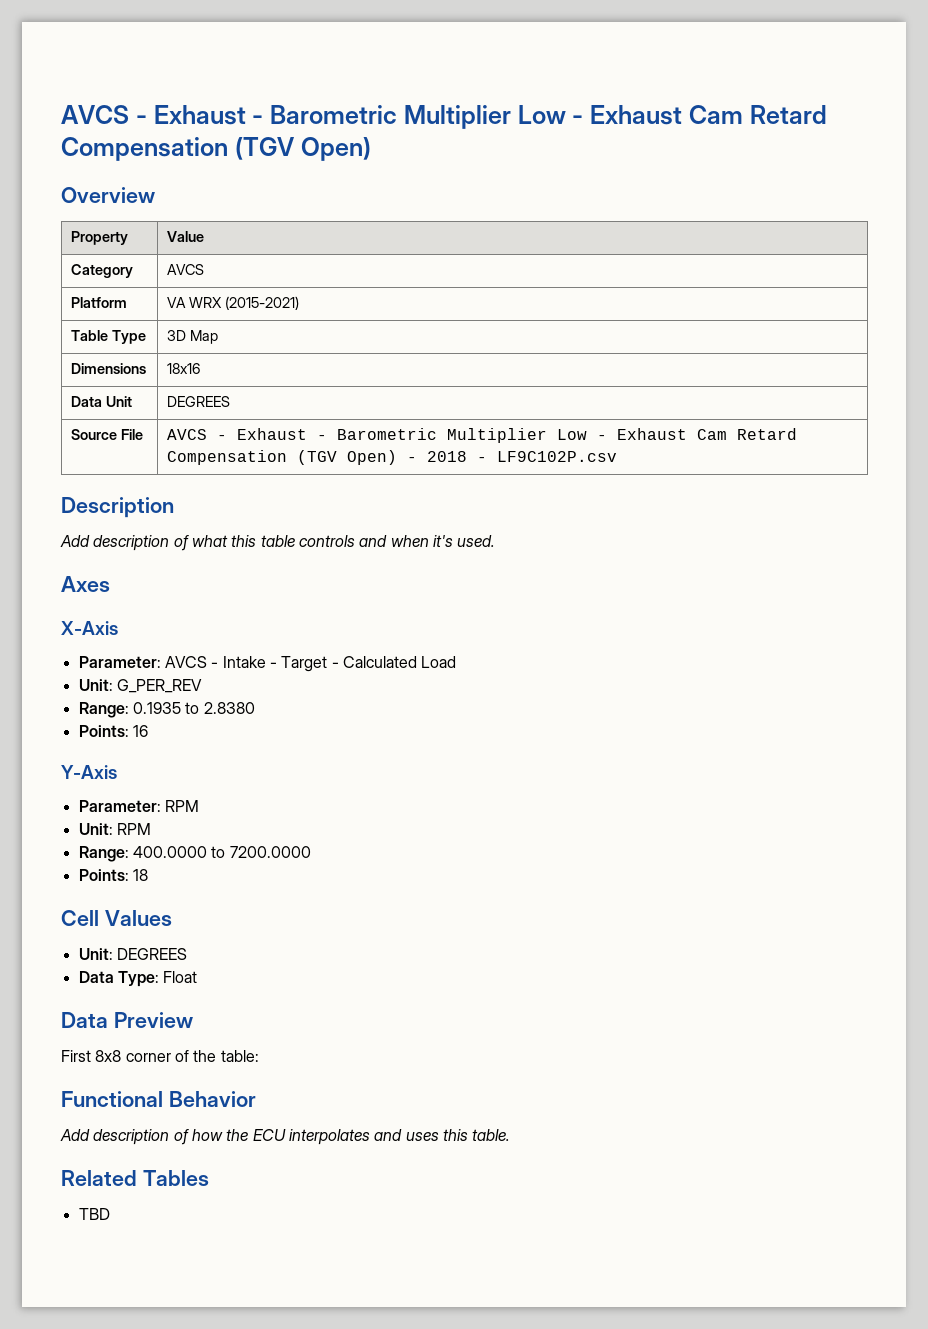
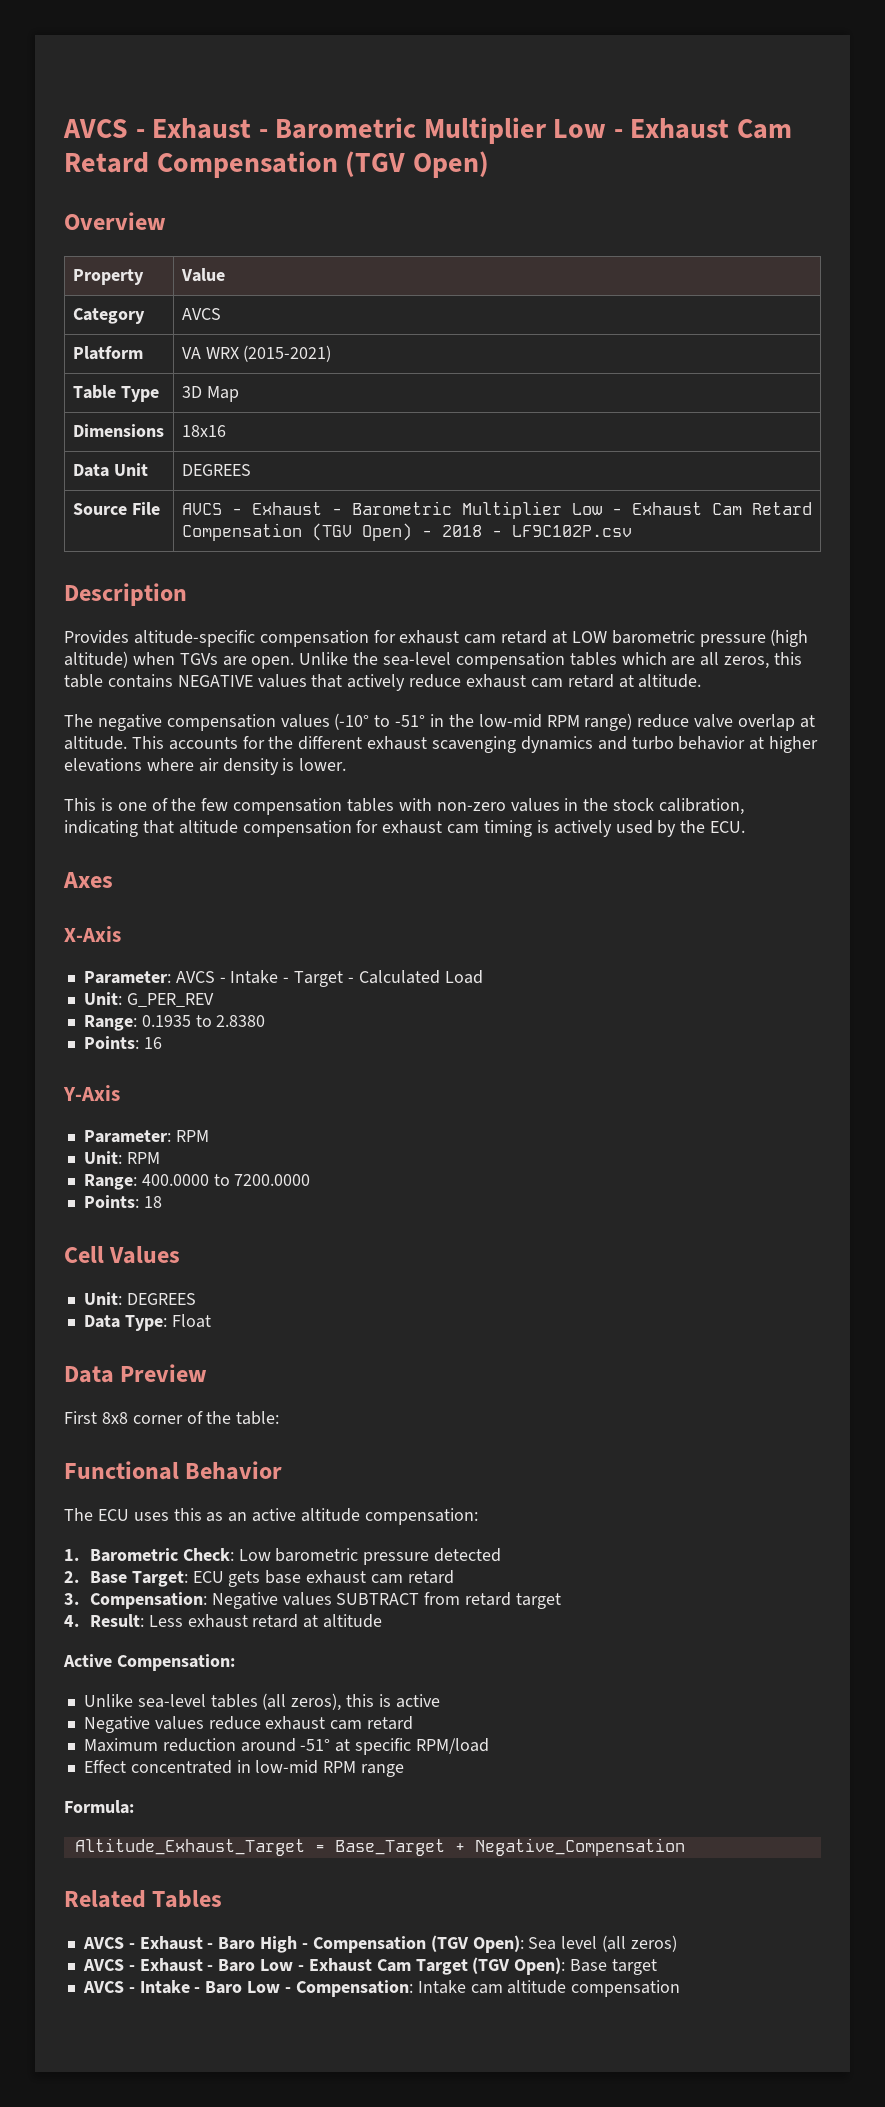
[60,535,496,551] Add description of what this table controls and when it's used. -> [64,629,809,647] [64,651,803,669] [64,674,702,691] [64,713,815,731] [64,736,819,753] [64,758,347,775] [64,798,745,815] [64,820,746,837] Provides altitude-specific compensation for exhaust cam retard at LOW barometric pressure (high altitude) when TGVs are open. Unlike the sea-level compensation tables which are all zeros, this table contains NEGATIVE values that actively reduce exhaust cam retard at altitude. // The negative compensation values (-10° to -51° in the low-mid RPM range) reduce valve overlap at altitude. This accounts for the different exhaust scavenging dynamics and turbo behavior at higher elevations where air density is lower. // This is one of the few compensation tables with non-zero values in the stock calibration, indicating that altitude compensation for exhaust cam timing is actively used by the ECU.
[60,1129,511,1145] [61,1170,209,1186] [78,1208,110,1220] Add description of how the ECU interpolates and uses this table. // Related Tables // TBD -> [64,1508,478,1525] [64,1548,502,1565] [64,1570,454,1587] [64,1592,562,1609] [64,1614,383,1628] [63,1654,235,1671] [83,1693,440,1711] [83,1716,414,1733] [83,1738,489,1755] [83,1760,405,1777] [64,1800,134,1814] [74,1838,685,1856] [64,1890,223,1908] [82,1935,677,1953] [82,1957,657,1975] [82,1980,681,1997] The ECU uses this as an active altitude compensation: // 1. Barometric Check: Low barometric pressure detected // 2. Base Target: ECU gets base exhaust cam retard // 3. Compensation: Negative values SUBTRACT from retard target // 4. Result: Less exhaust retard at altitude // Active Compensation: // Unlike sea-level tables (all zeros), this is active // Negative values reduce exhaust cam retard // Maximum reduction around -51° at specific RPM/load // Effect concentrated in low-mid RPM range // Formula: // Altitude_Exhaust_Target = Base_Target + Negative_Compensation // Related Tables // AVCS - Exhaust - Baro High - Compensation (TGV Open): Sea level (all zeros) // AVCS - Exhaust - Baro Low - Exhaust Cam Target (TGV Open): Base target // AVCS - Intake - Baro Low - Compensation: Intake cam altitude compensation

